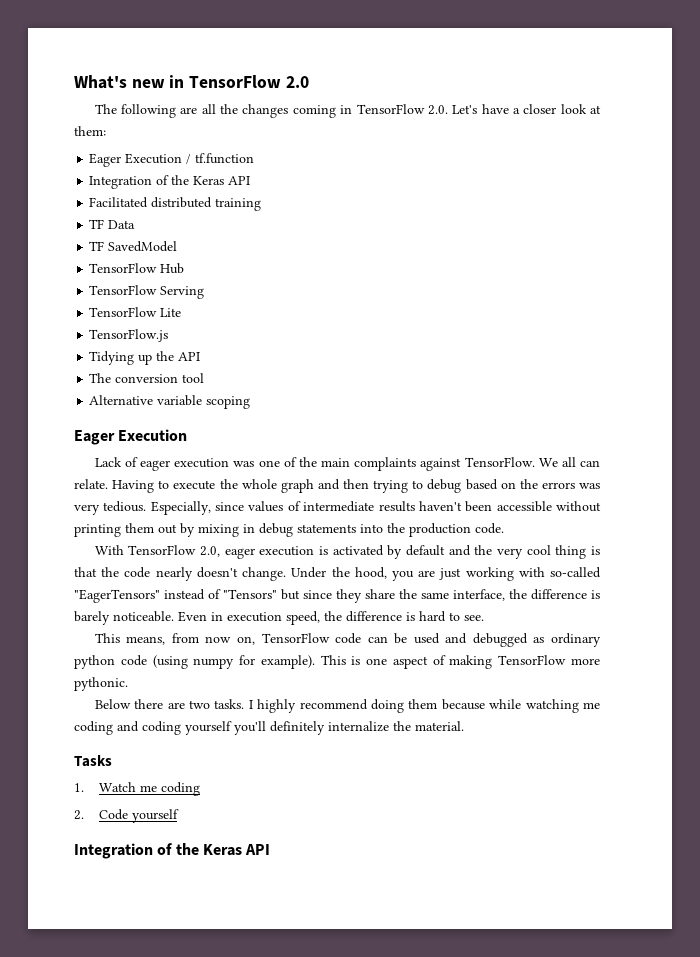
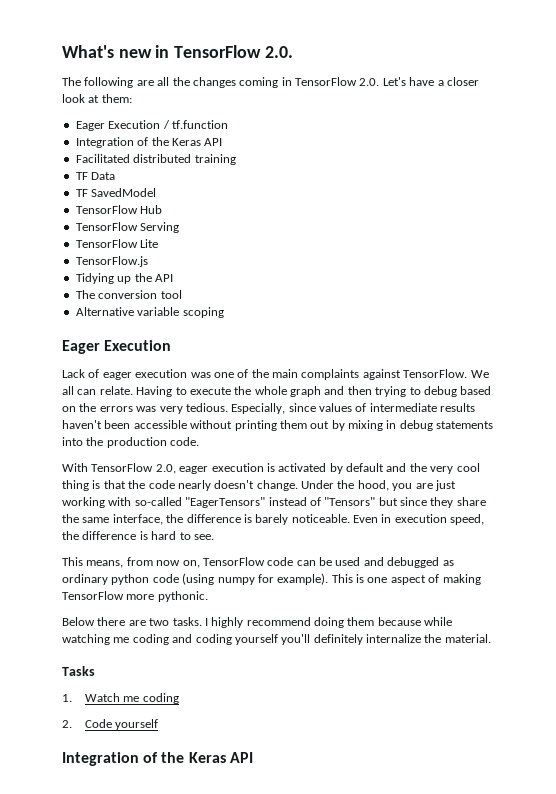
[285,76,309,88] 2.0 -> [264,46,293,58] 2.0.

